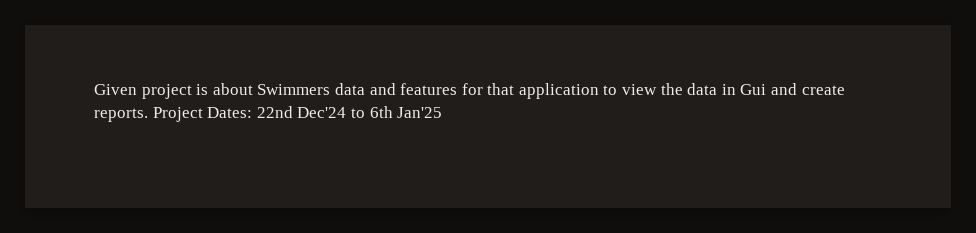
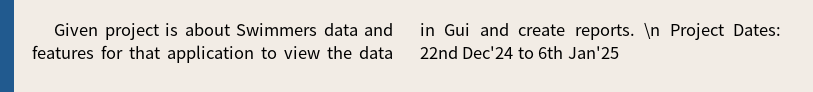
(148, 115) none -> [644,22,661,39] \n

